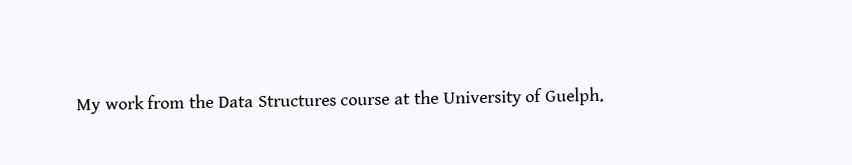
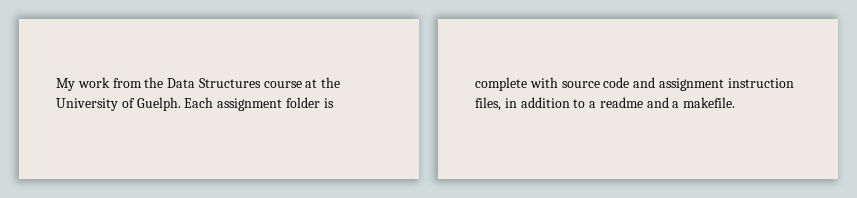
(604, 96) none -> [184,97,334,111] [475,77,794,91] [475,97,736,111] Each assignment folder is complete with source code and assignment instruction files, in addition to a readme and a makefile.

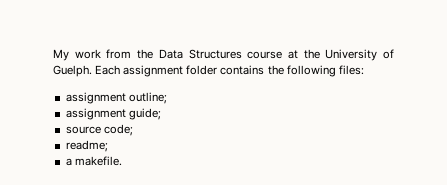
[323,98,334,108] [475,77,794,91] [475,97,669,111] is complete with source code and assignment instruction files, in addition to a readme and -> [220,65,364,77] [65,92,167,104] [65,108,161,120] [65,124,133,136] [65,140,108,152] contains the following files: // assignment outline; // assignment guide; // source code; // readme; //

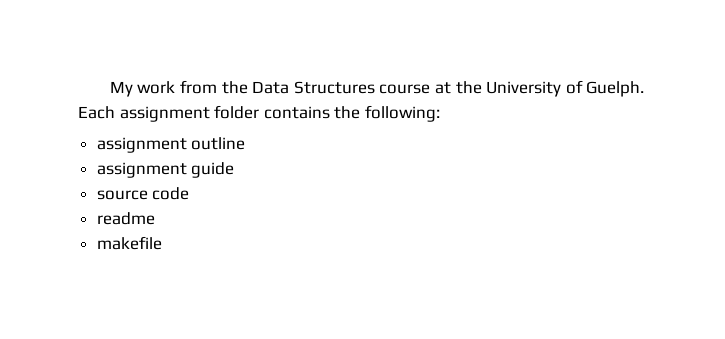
[286,65,364,77] [65,92,167,104] [65,108,161,120] following files: // assignment outline; // assignment guide; -> [364,105,440,122] [96,137,246,153] [96,162,235,178] following: // assignment outline // assignment guide
[103,124,133,136] [65,140,108,152] [65,156,122,166] code; // readme; // a makefile. -> [152,187,190,200] [96,212,155,225] [96,236,162,250] code // readme // makefile

